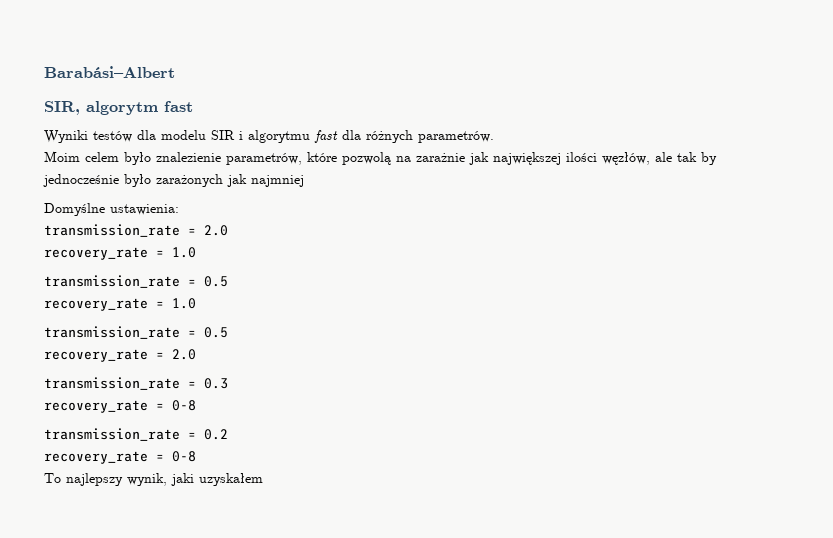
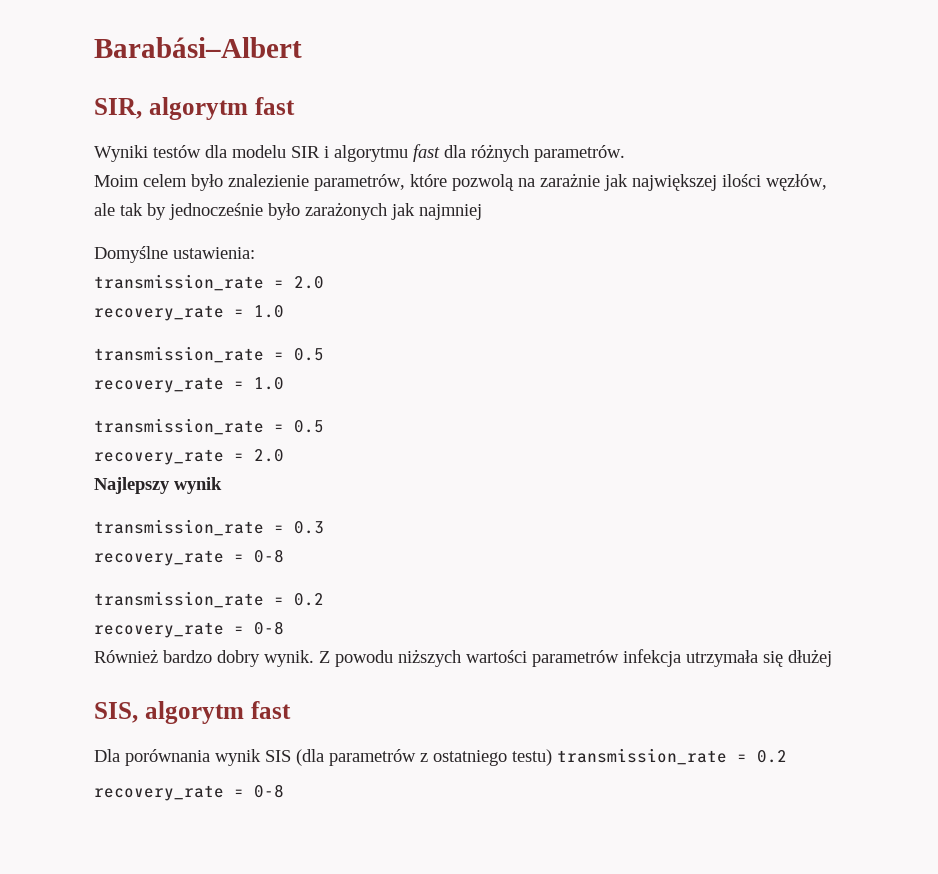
(196, 354) none -> [94,477,222,494] // Najlepszy wynik
[44,473,263,486] To najlepszy wynik, jaki uzyskałem -> [94,649,832,667] [94,701,291,724] [94,748,787,766] [94,784,284,801] Również bardzo dobry wynik. Z powodu niższych wartości parametrów infekcja utrzymała się dłużej // SIS, algorytm fast // Dla porównania wynik SIS (dla parametrów z ostatniego testu) transmission_rate = 0.2 // recovery_rate = 0-8

